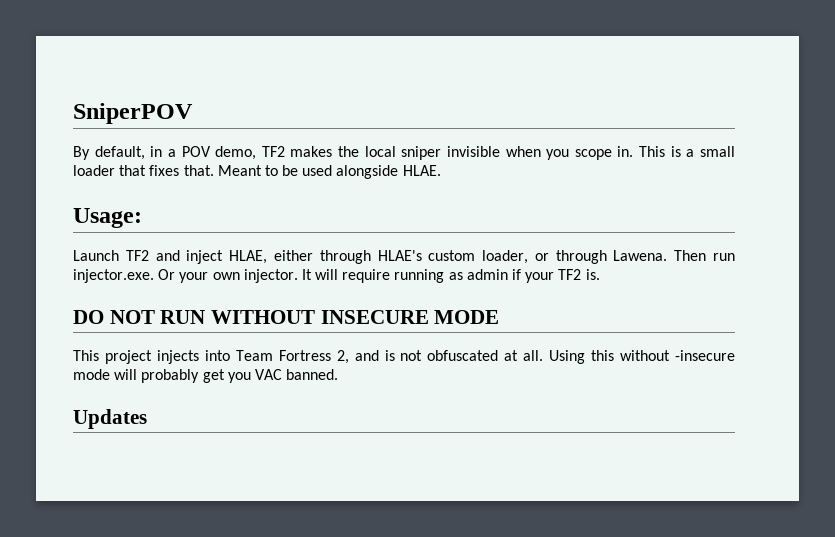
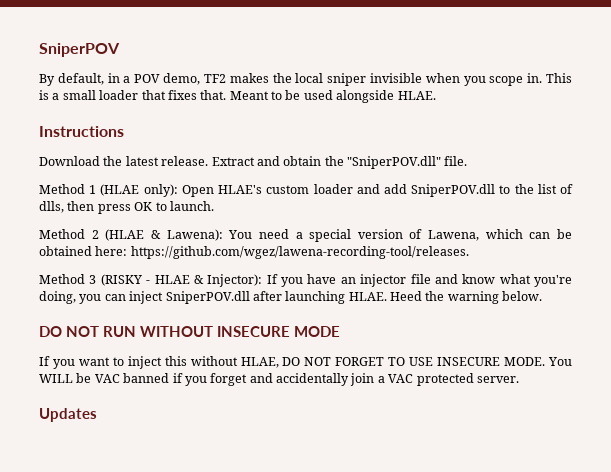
[73,208,142,228] [73,250,736,264] [73,269,600,283] Usage: // Launch TF2 and inject HLAE, either through HLAE's custom loader, or through Lawena. Then run injector.exe. Or your own injector. It will require running as admin if your TF2 is. -> [39,126,124,137] [39,156,468,169] [39,184,574,197] [39,201,214,214] [39,229,573,242] [39,246,469,259] [39,274,572,287] [39,291,543,304] Instructions // Download the latest release. Extract and obtain the "SniperPOV.dll" file. // Method 1 (HLAE only): Open HLAE's custom loader and add SniperPOV.dll to the list of dlls, then press OK to launch. // Method 2 (HLAE & Lawena): You need a special version of Lawena, which can be obtained here: https://github.com/wgez/lawena-recording-tool/releases. // Method 3 (RISKY - HLAE & Injector): If you have an injector file and know what you're doing, you can inject SniperPOV.dll after launching HLAE. Heed the warning below.
[73,350,735,364] [73,369,339,383] This project injects into Team Fortress 2, and is not obfuscated at all. Using this without -insecure mode will probably get you VAC banned. -> [39,356,572,369] [39,373,519,386] If you want to inject this without HLAE, DO NOT FORGET TO USE INSECURE MODE. You WILL be VAC banned if you forget and accidentally join a VAC protected server.

